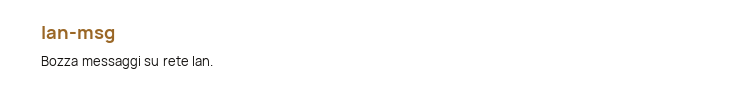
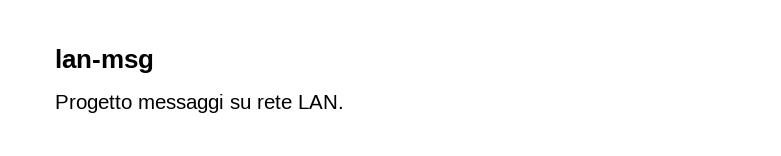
[41,56,78,66] Bozza -> [55,95,132,113] Progetto
[192,56,214,66] lan. -> [298,95,344,109] LAN.

